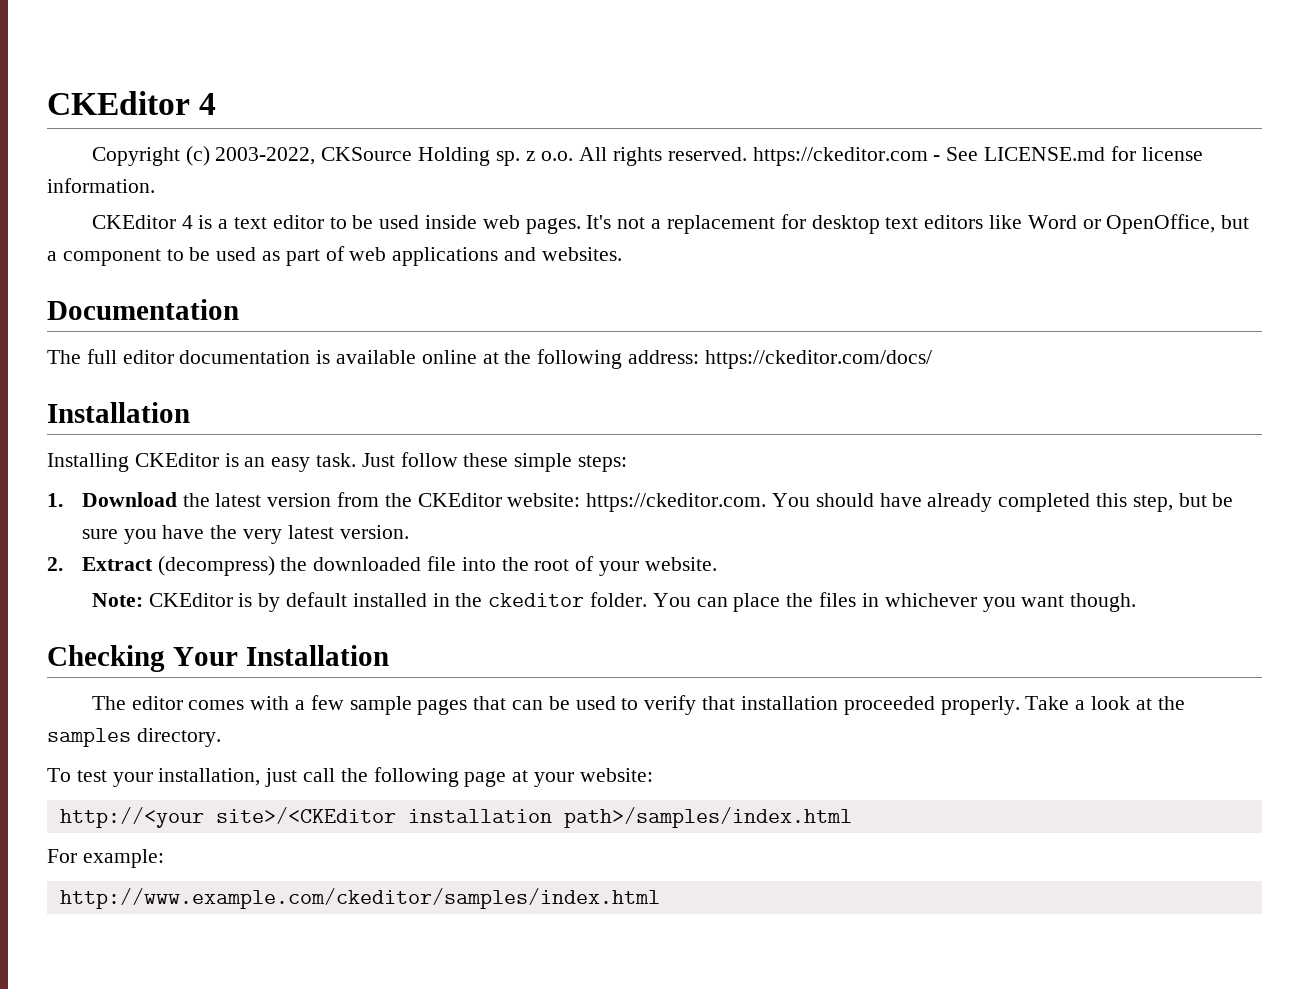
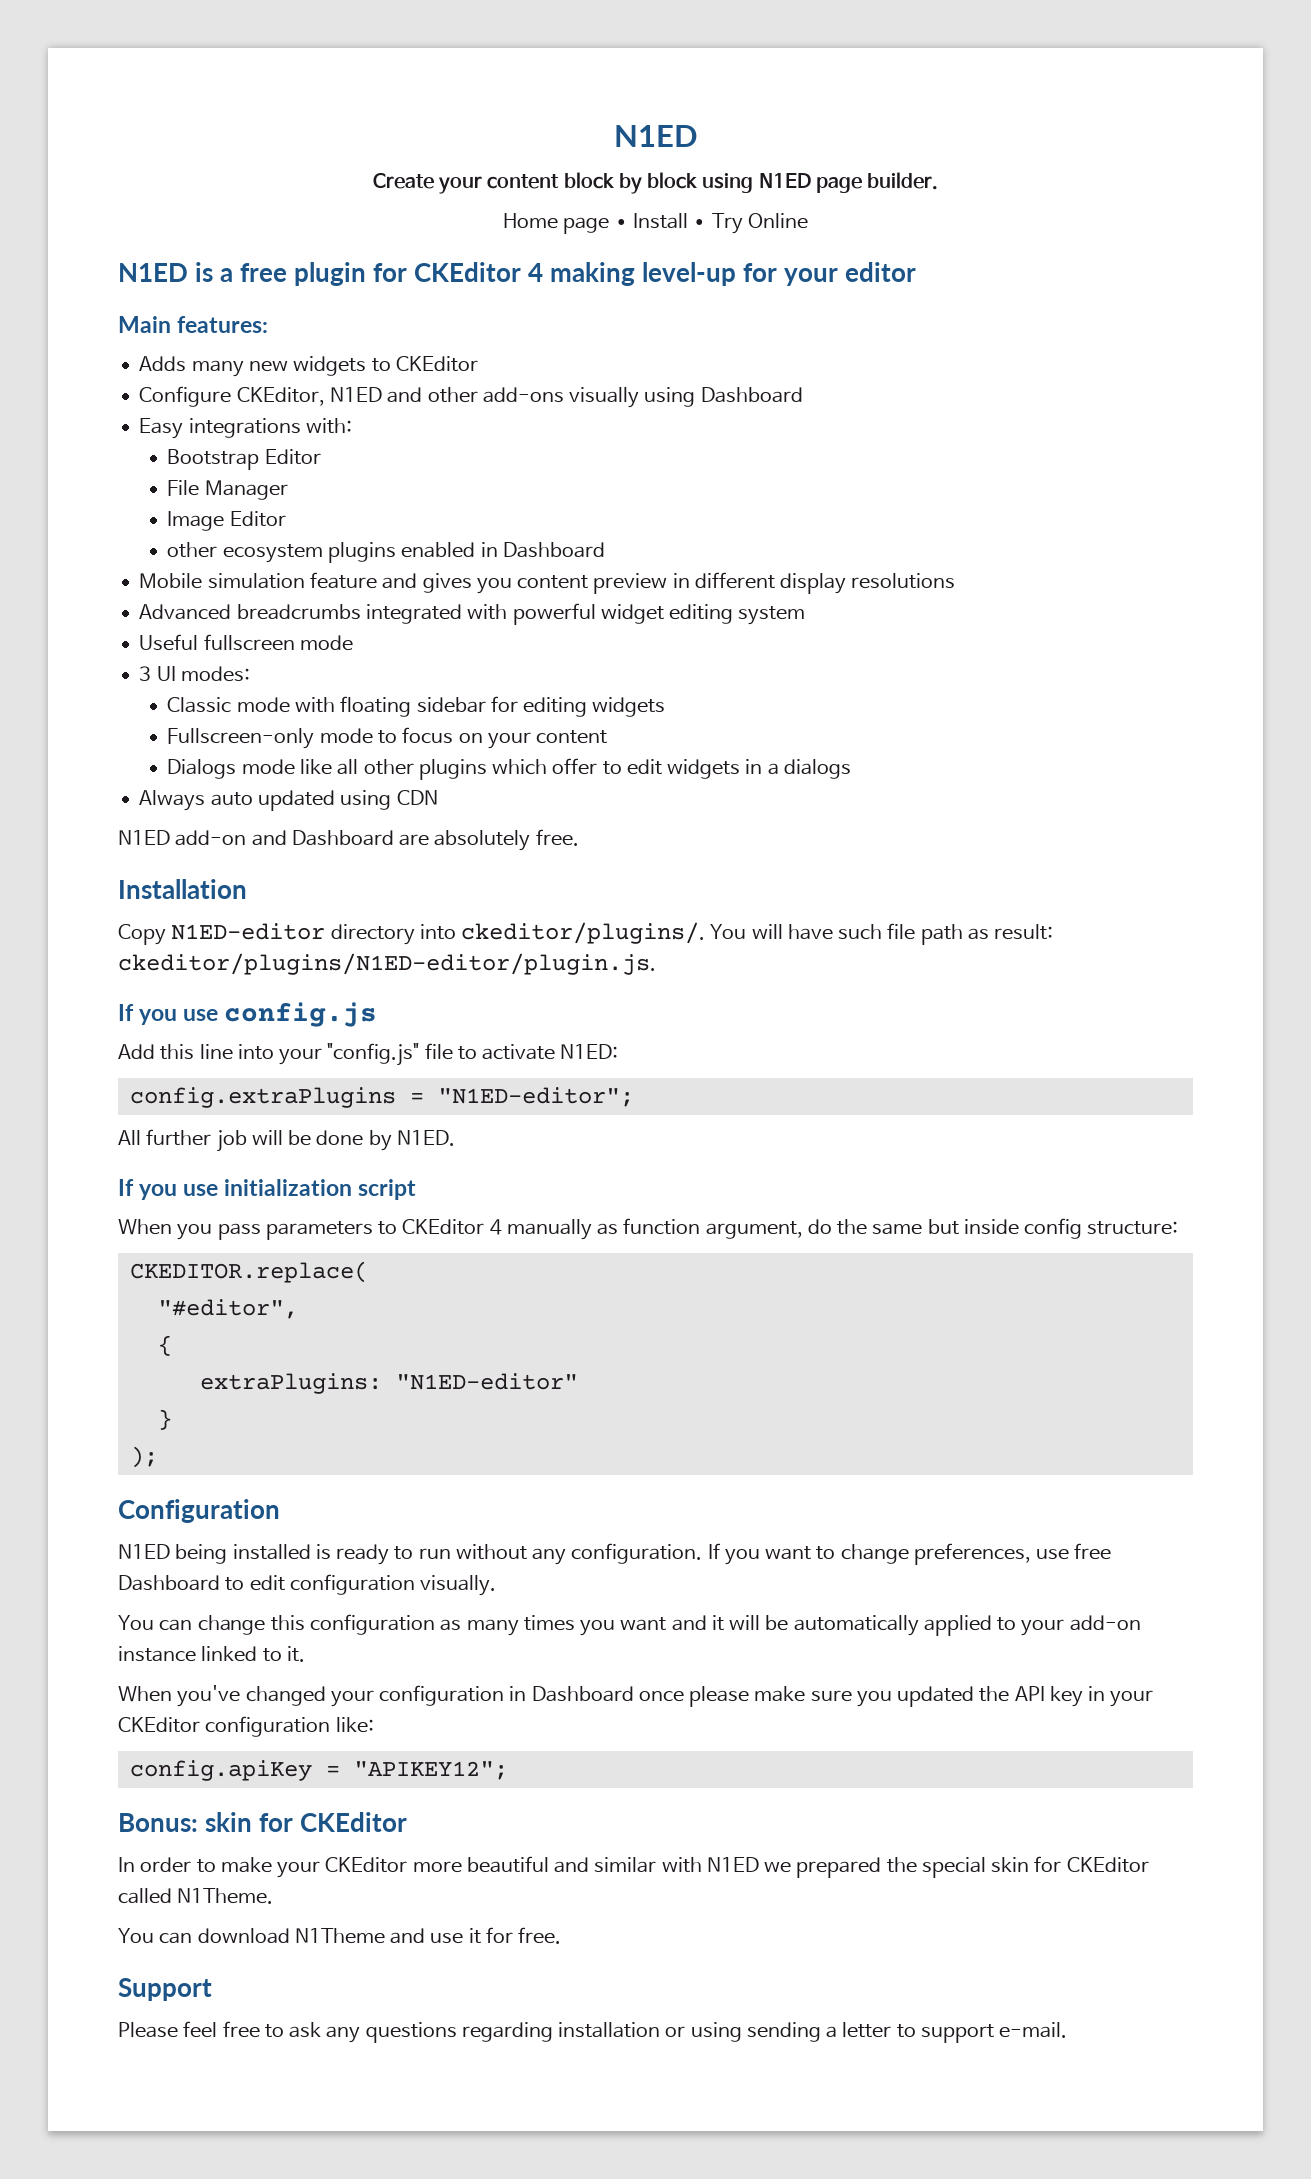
[47,91,217,115] [91,146,1203,166] [47,178,155,193] [91,214,1250,234] [47,246,622,266] [47,299,239,320] [47,349,932,369] [47,402,190,423] [47,452,628,472] [47,492,1234,512] [81,525,409,544] [47,556,717,576] [91,592,1137,612] [47,645,389,672] [91,695,1185,715] [47,728,221,747] [47,767,653,787] [59,807,852,828] [47,849,164,868] [59,888,660,909] CKEditor 4 // Copyright (c) 2003-2022, CKSource Holding sp. z o.o. All rights reserved. https://ckeditor.com - See LICENSE.md for license information. // CKEditor 4 is a text editor to be used inside web pages. It's not a replacement for desktop text editors like Word or OpenOffice, but a component to be used as part of web applications and websites. // Documentation // The full editor documentation is available online at the following address: https://ckeditor.com/docs/ // Installation // Installing CKEditor is an easy task. Just follow these simple steps: // 1. Download the latest version from the CKEditor website: https://ckeditor.com. You should have already completed this step, but be sure you have the very latest version. // 2. Extract (decompress) the downloaded file into the root of your website. // Note: CKEditor is by default installed in the ckeditor folder. You can place the files in whichever you want though. // Checking Your Installation // The editor comes with a few sample pages that can be used to verify that installation proceeded properly. Take a look at the samples directory. // To test your installation, just call the following page at your website: // http://<your site>/<CKEditor installation path>/samples/index.html // For example: // http://www.example.com/ckeditor/samples/index.html -> [613,125,698,147] [372,172,939,194] [503,213,808,234] [118,262,917,286] [118,316,269,333] [139,356,478,377] [139,386,803,408] [139,418,352,439] [167,449,321,470] [167,480,288,500] [167,511,286,531] [167,542,605,563] [139,572,956,594] [139,603,806,625] [139,634,353,651] [139,666,250,682] [167,696,666,717] [167,727,608,749] [167,758,851,780] [139,790,438,811] [118,829,579,851] [118,879,247,899] [118,922,1054,945] [118,953,656,975] [118,1002,378,1027] [118,1043,619,1066] [129,1087,634,1108] [118,1129,455,1152] [118,1179,417,1200] [118,1218,1179,1240] [129,1261,368,1283] [157,1299,298,1319] [157,1335,172,1356] [199,1373,578,1394] [157,1409,172,1430] [129,1446,158,1468] [118,1499,280,1523] [118,1543,1112,1565] [118,1574,497,1596] [118,1614,1141,1636] [118,1646,305,1662] [118,1685,1154,1707] [118,1716,374,1737] [129,1760,508,1781] [118,1812,408,1832] [118,1856,1149,1878] [118,1888,274,1904] [118,1927,562,1944] [118,1978,212,2001] [118,2021,1068,2043] N1ED // Create your content block by block using N1ED page builder. // Home page ∙ Install ∙ Try Online // N1ED is a free plugin for CKEditor 4 making level-up for your editor // Main features: // Adds many new widgets to CKEditor // Configure CKEditor, N1ED and other add-ons visually using Dashboard // Easy integrations with: // Bootstrap Editor // File Manager // Image Editor // other ecosystem plugins enabled in Dashboard // Mobile simulation feature and gives you content preview in different display resolutions // Advanced breadcrumbs integrated with powerful widget editing system // Useful fullscreen mode // 3 UI modes: // Classic mode with floating sidebar for editing widgets // Fullscreen-only mode to focus on your content // Dialogs mode like all other plugins which offer to edit widgets in a dialogs // Always auto updated using CDN // N1ED add-on and Dashboard are absolutely free. // Installation // Copy N1ED-editor directory into ckeditor/plugins/. You will have such file path as result: ckeditor/plugins/N1ED-editor/plugin.js. // If you use config.js // Add this line into your "config.js" file to activate N1ED: // config.extraPlugins = "N1ED-editor"; // All further job will be done by N1ED. // If you use initialization script // When you pass parameters to CKEditor 4 manually as function argument, do the same but inside config structure: // CKEDITOR.replace( // "#editor", // { // extraPlugins: "N1ED-editor" // } // ); // Configuration // N1ED being installed is ready to run without any configuration. If you want to change preferences, use free Dashboard to edit configuration visually. // You can change this configuration as many times you want and it will be automatically applied to your add-on instance linked to it. // When you've changed your configuration in Dashboard once please make sure you updated the API key in your CKEditor configuration like: // config.apiKey = "APIKEY12"; // Bonus: skin for CKEditor // In order to make your CKEditor more beautiful and similar with N1ED we prepared the special skin for CKEditor called N1Theme. // You can download N1Theme and use it for free. // Support // Please feel free to ask any questions regarding installation or using sending a letter to support e-mail.

